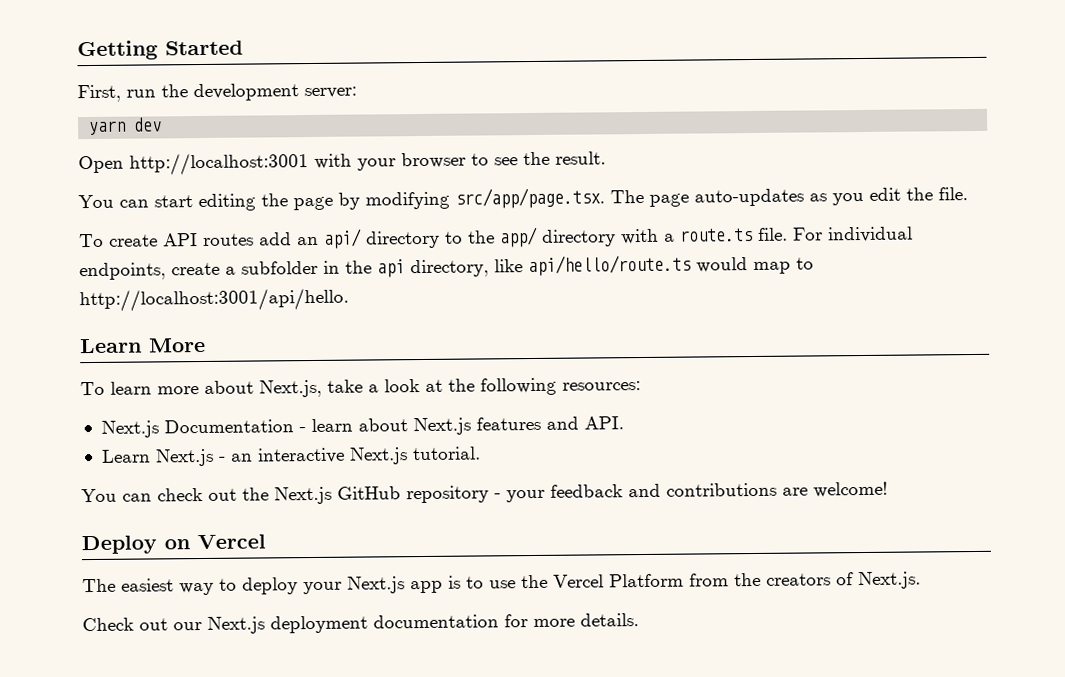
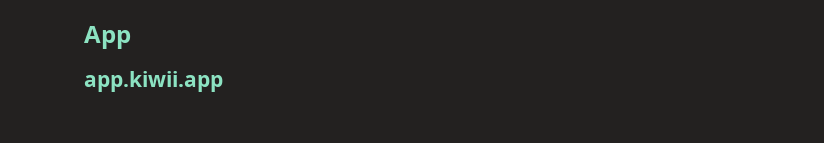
[77,40,243,61] [77,83,357,103] [89,117,163,136] [78,151,606,176] [78,187,968,212] [79,226,913,249] [79,254,814,281] [79,287,349,313] [79,337,206,354] [80,377,641,398] [100,416,624,438] [100,446,481,467] [81,481,888,505] [81,534,266,555] [82,571,921,596] [82,613,639,634] Getting Started // First, run the development server: // yarn dev // Open http://localhost:3001 with your browser to see the result. // You can start editing the page by modifying src/app/page.tsx. The page auto-updates as you edit the file. // To create API routes add an api/ directory to the app/ directory with a route.ts file. For individual endpoints, create a subfolder in the api directory, like api/hello/route.ts would map to http://localhost:3001/api/hello. // Learn More // To learn more about Next.js, take a look at the following resources: // Next.js Documentation - learn about Next.js features and API. // Learn Next.js - an interactive Next.js tutorial. // You can check out the Next.js GitHub repository - your feedback and contributions are welcome! // Deploy on Vercel // The easiest way to deploy your Next.js app is to use the Vercel Platform from the creators of Next.js. // Check out our Next.js deployment documentation for more details. -> [84,26,131,49] [84,71,223,92] App // app.kiwii.app

